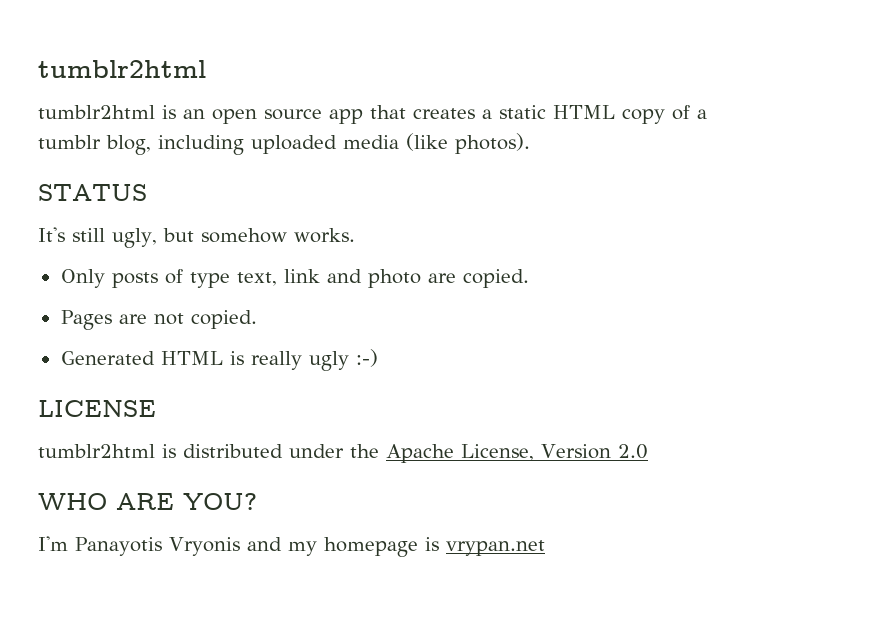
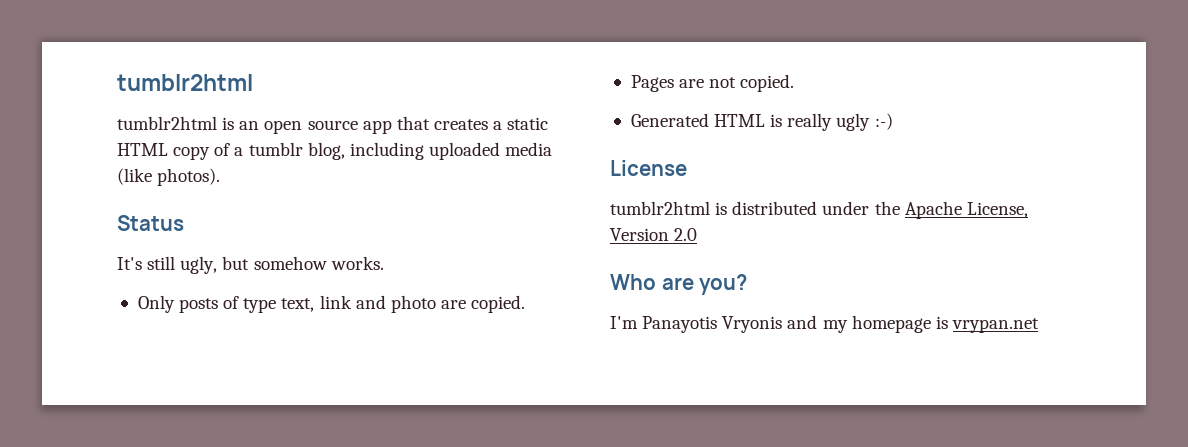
[38,184,147,201] STATUS -> [117,215,184,231] Status
[38,400,156,417] LICENSE -> [610,160,687,176] License
[38,493,257,510] WHO ARE YOU? -> [610,274,748,295] Who are you?

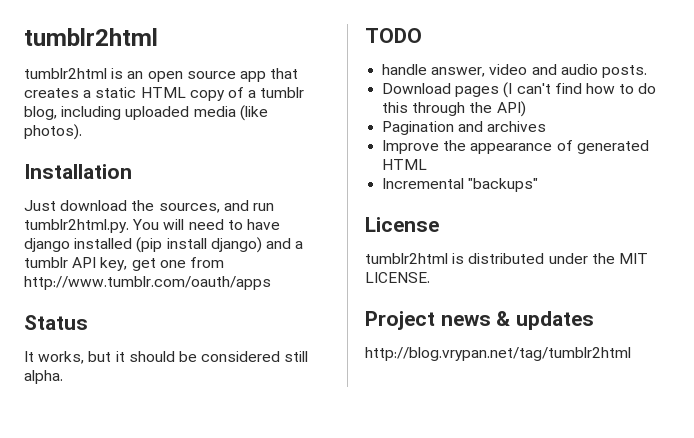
[117,215,184,231] [117,256,384,274] [137,295,526,313] [630,74,795,92] [630,113,893,131] Status // It's still ugly, but somehow works. // Only posts of type text, link and photo are copied. // Pages are not copied. // Generated HTML is really ugly :-) -> [24,164,132,179] [24,200,274,213] [24,219,280,233] [24,237,304,253] [24,257,224,271] [24,276,271,290] [24,315,88,330] [24,351,309,364] [24,370,63,384] [365,28,422,43] [382,64,647,78] [382,82,657,98] [382,101,526,117] [382,121,547,135] [382,140,649,154] [382,159,428,170] [382,178,539,192] Installation // Just download the sources, and run tumblr2html.py. You will need to have django installed (pip install django) and a tumblr API key, get one from http://www.tumblr.com/oauth/apps // Status // It works, but it should be considered still alpha. // TODO // handle answer, video and audio posts. // Download pages (I can't find how to do this through the API) // Pagination and archives // Improve the appearance of generated HTML // Incremental "backups"
[904,201,1028,219] [610,228,698,241] [610,274,748,295] [610,315,1039,333] Apache License, Version 2.0 // Who are you? // I'm Panayotis Vryonis and my homepage is vrypan.net -> [618,253,648,264] [365,272,430,283] [365,311,595,330] [365,347,631,361] MIT LICENSE. // Project news & updates // http://blog.vrypan.net/tag/tumblr2html

